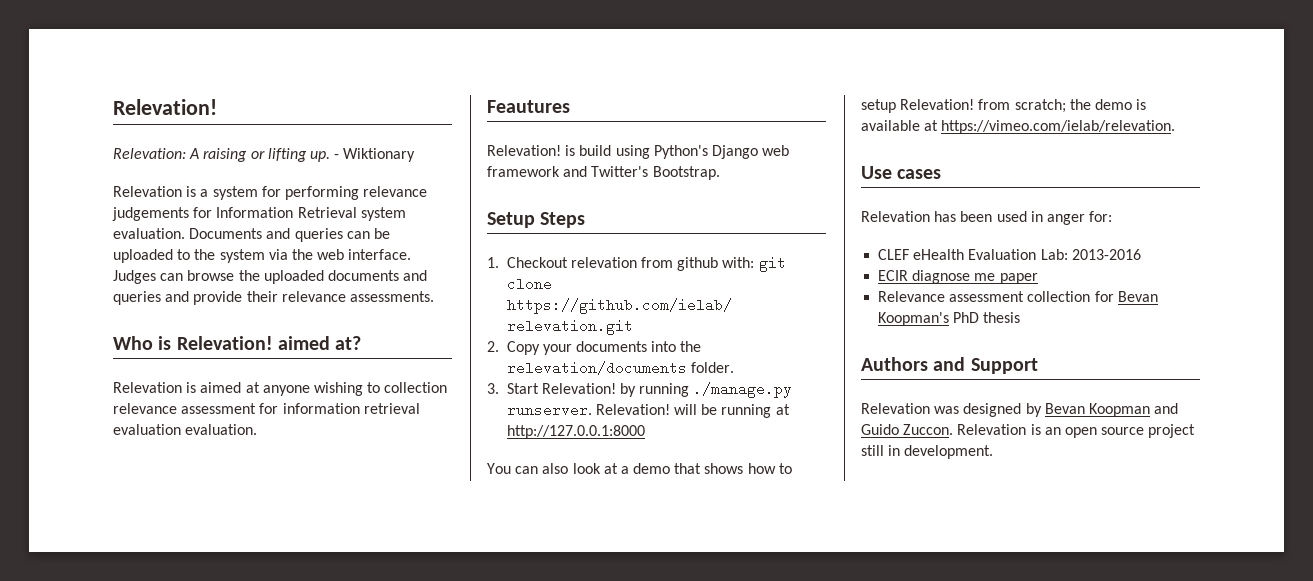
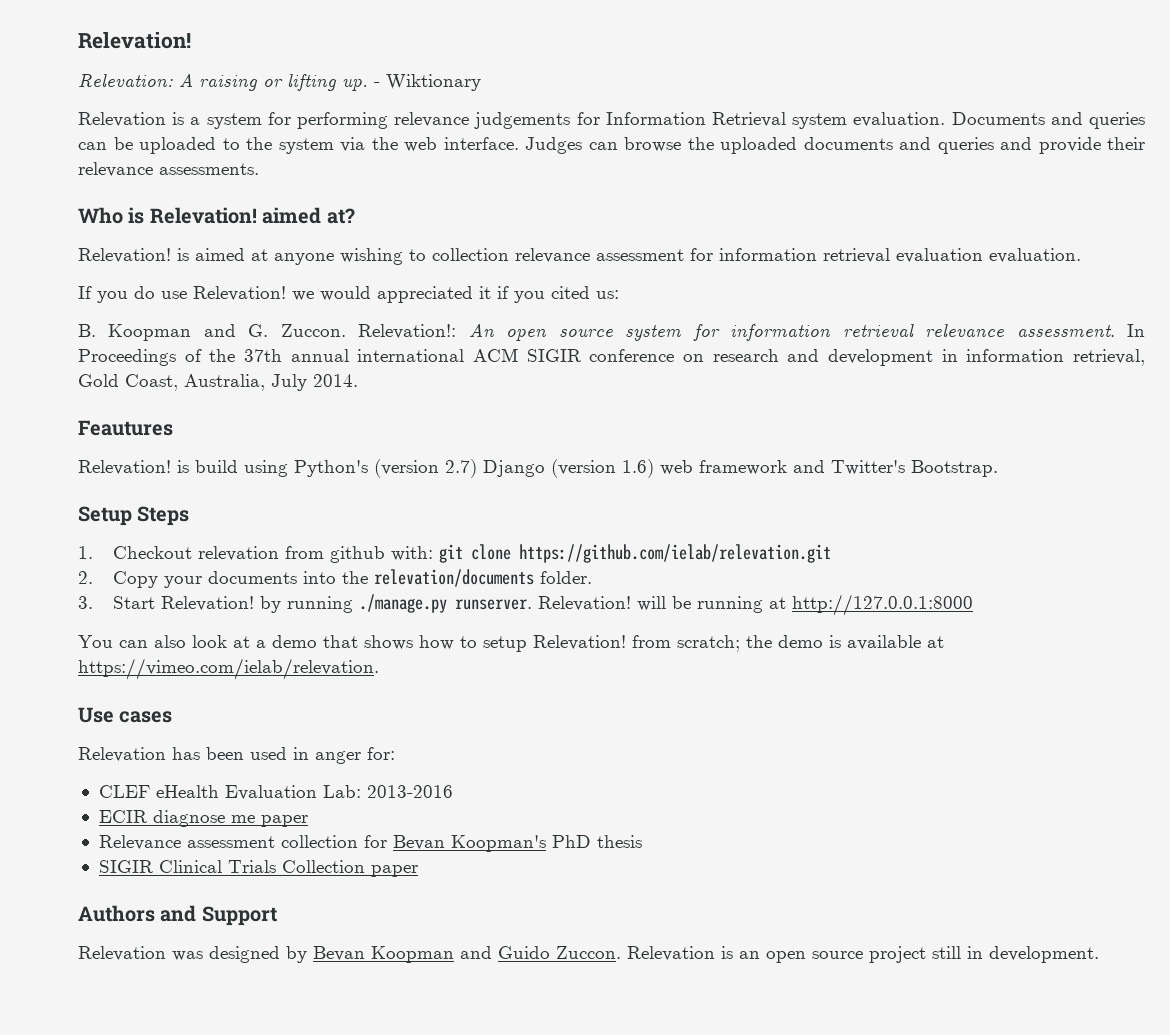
[113,382,182,393] Relevation -> [78,248,171,263] Relevation!
(258, 429) none -> [78,286,619,303] [78,323,1145,341] [78,348,1145,366] [78,374,358,391] // If you do use Relevation! we would appreciated it if you cited us: // B. Koopman and G. Zuccon. Relevation!: An open source system for information retrieval relevance assessment. In Proceedings of the 37th annual international ACM SIGIR conference on research and development in information retrieval, Gold Coast, Australia, July 2014.
[711,145,758,159] Django -> [374,459,654,478] (version 2.7) Django (version 1.6)
(1021, 317) none -> [98,860,418,877] // SIGIR Clinical Trials Collection paper

